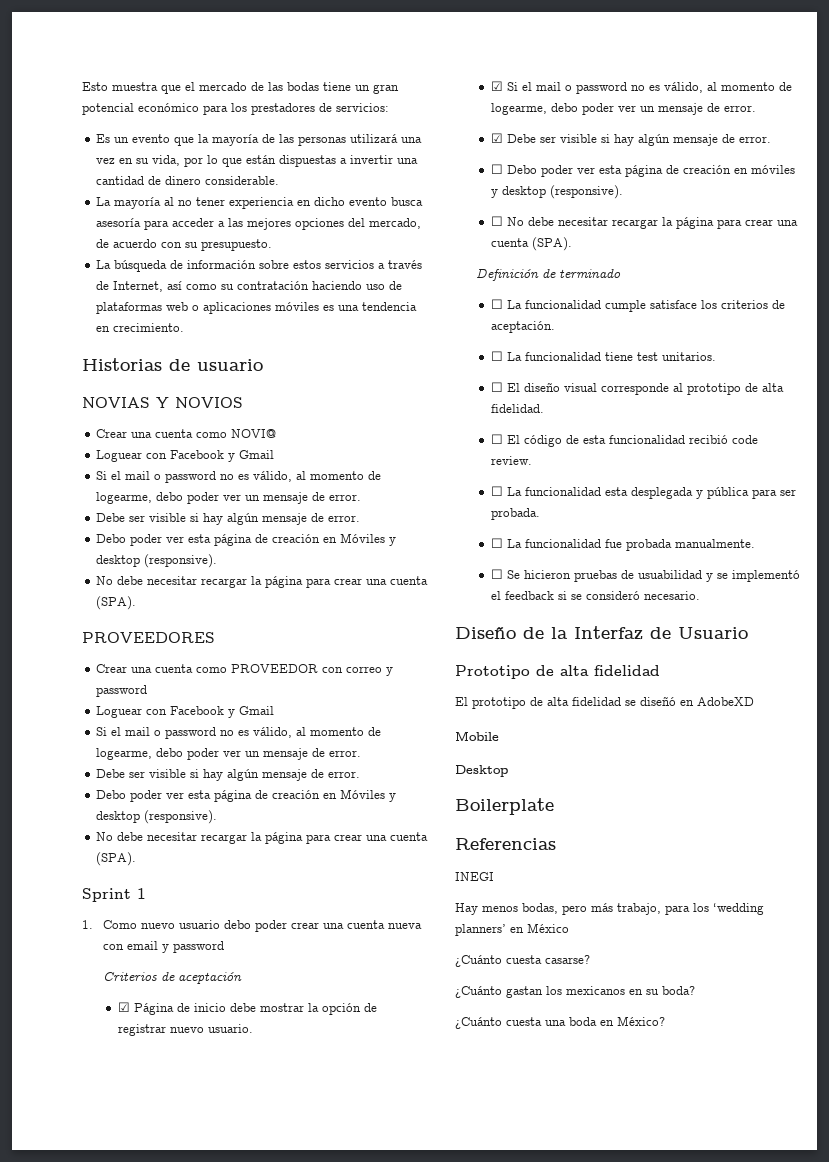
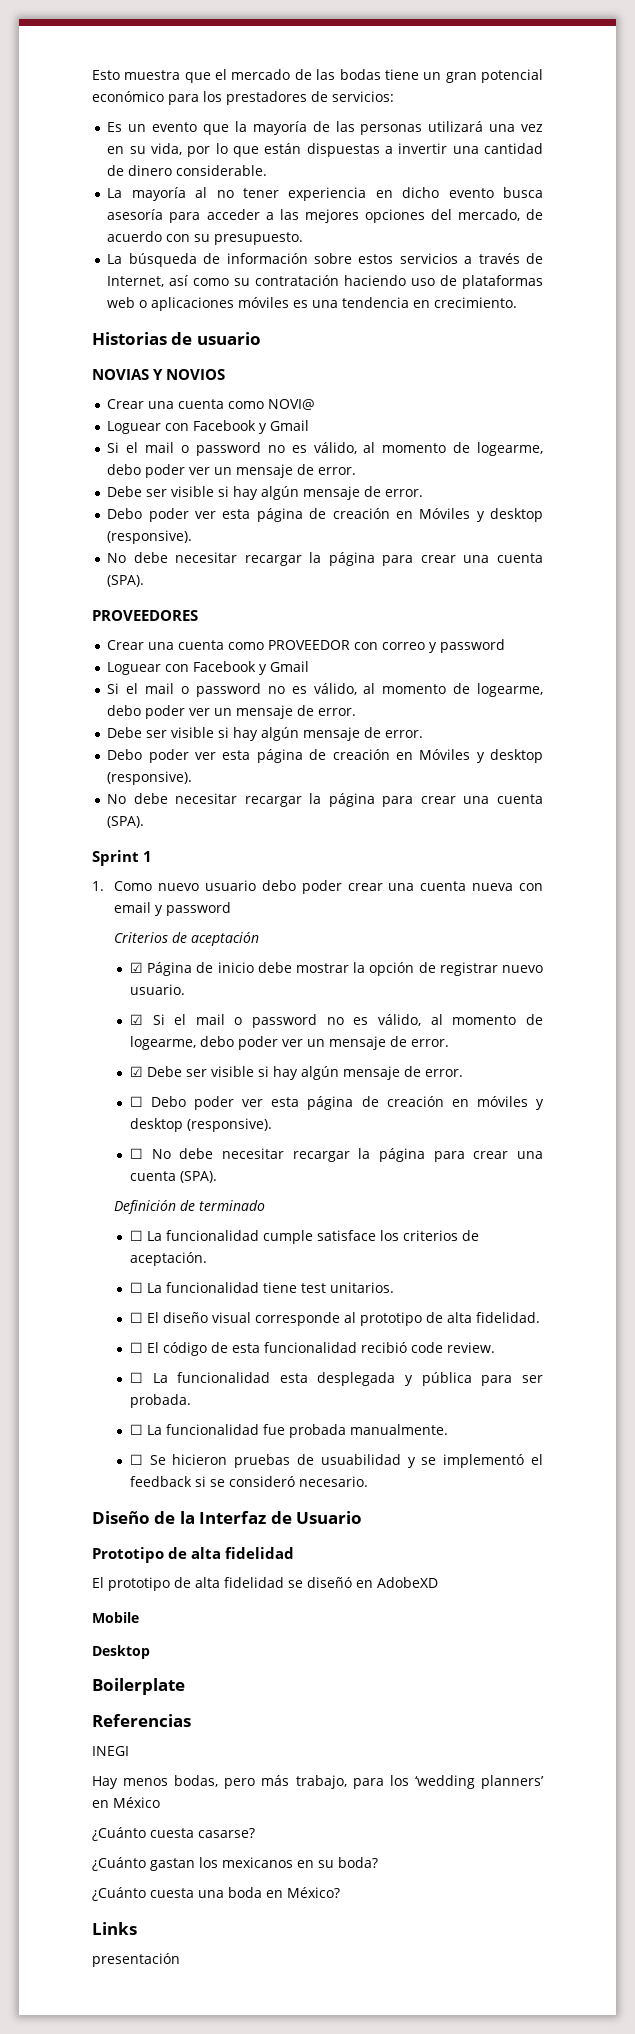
(665, 1021) none -> [92,1922,137,1935] [92,1953,180,1967] // Links // presentación

